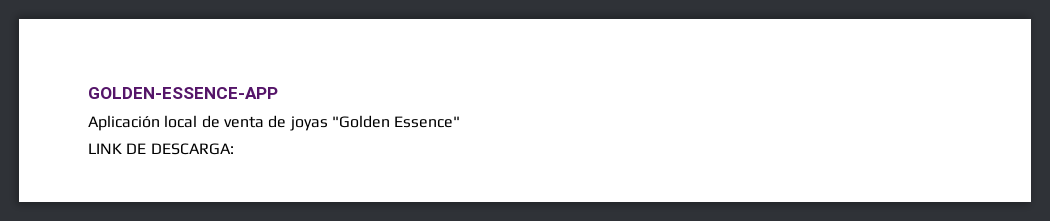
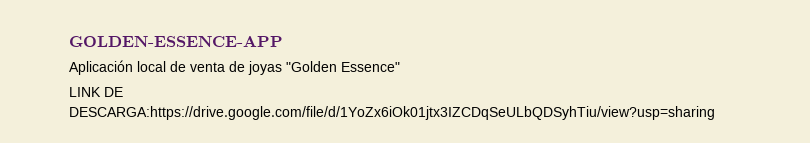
[150,143,234,155] DESCARGA: -> [69,106,715,120] DESCARGA:https://drive.google.com/file/d/1YoZx6iOk01jtx3IZCDqSeULbQDSyhTiu/view?usp=sharing

